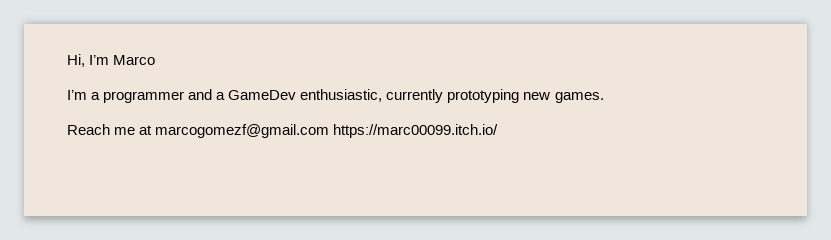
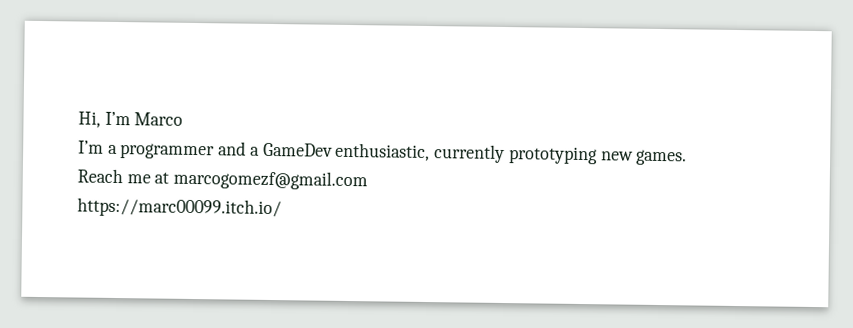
(330, 131) none -> (369, 180) //

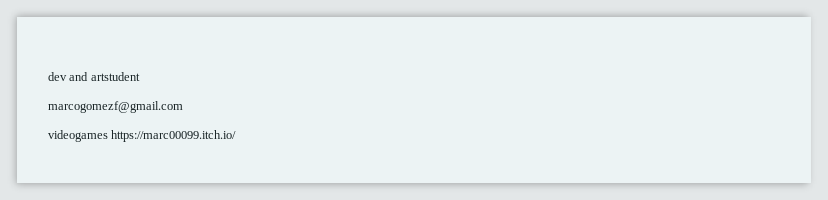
[78,111,184,128] [78,140,688,166] [77,168,170,184] Hi, I’m Marco // I’m a programmer and a GameDev enthusiastic, currently prototyping new games. // Reach me at -> [48,72,140,81] dev and artstudent //
(369, 180) none -> [48,130,108,142] videogames

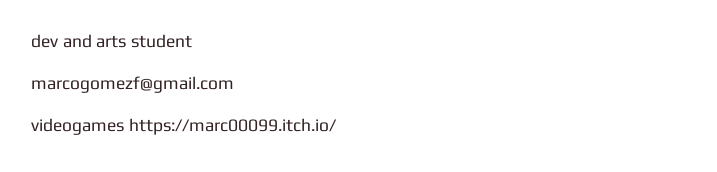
[90,72,140,81] artstudent -> [96,34,193,48] arts student

